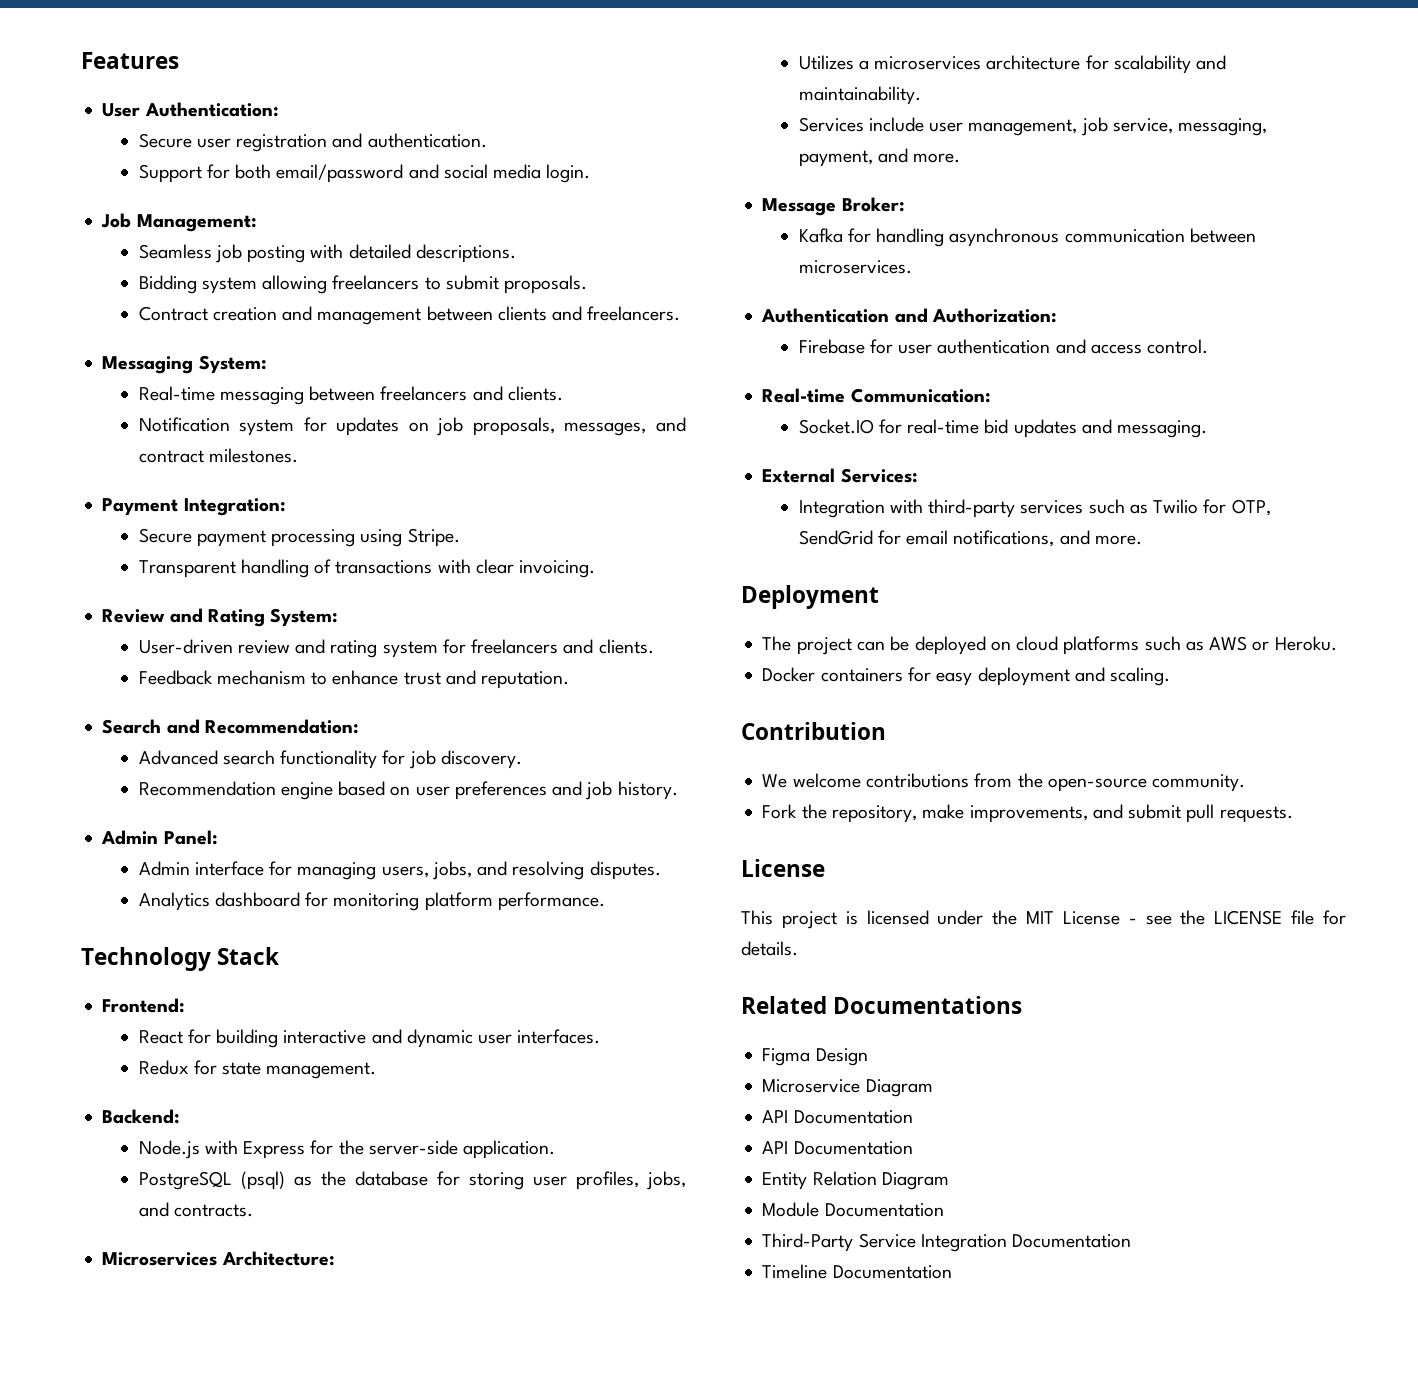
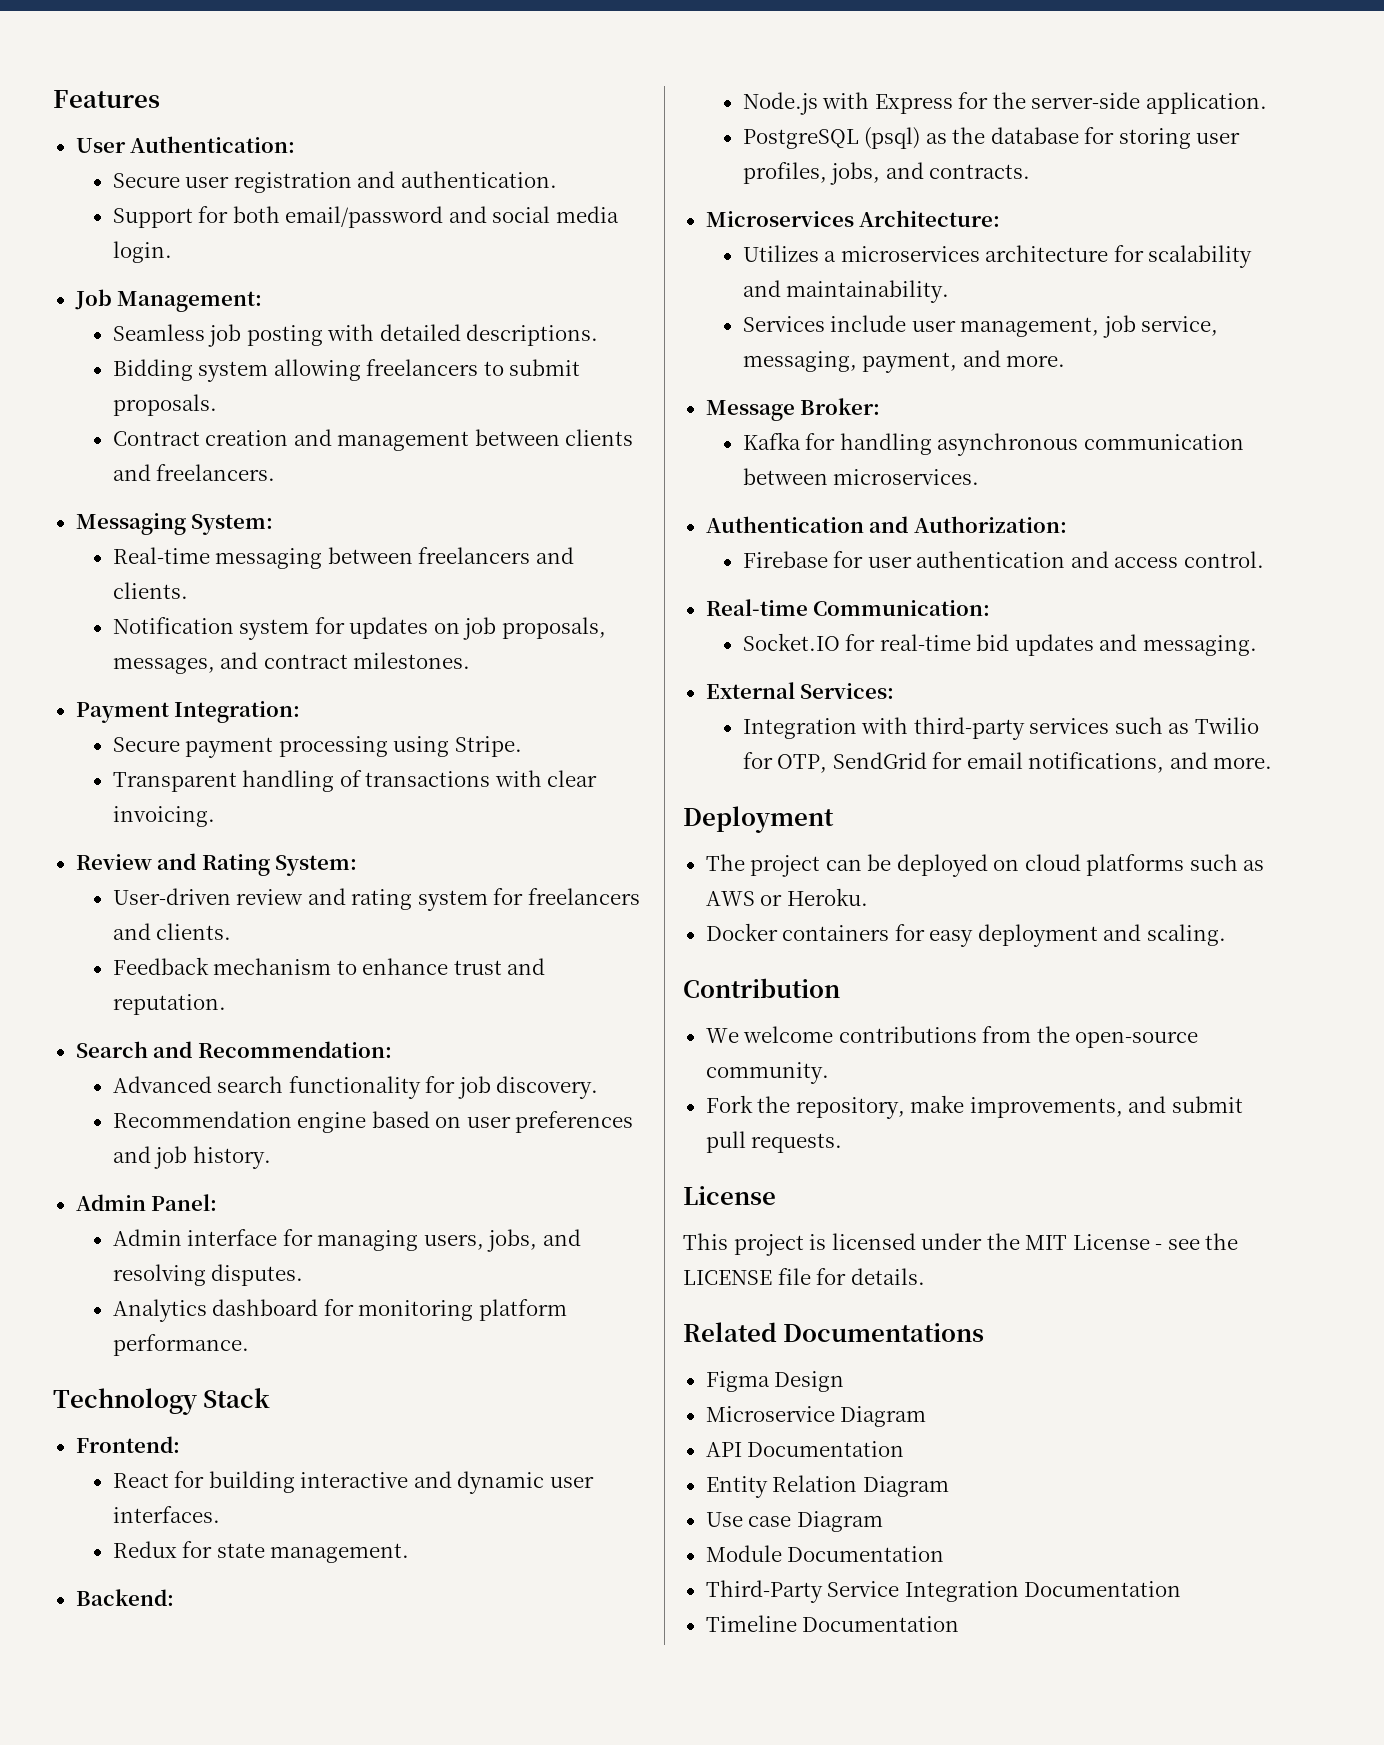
[762,1141,913,1155] // API Documentation -> (905, 1449) none
(949, 1181) none -> [705,1511,883,1532] // Use case Diagram

